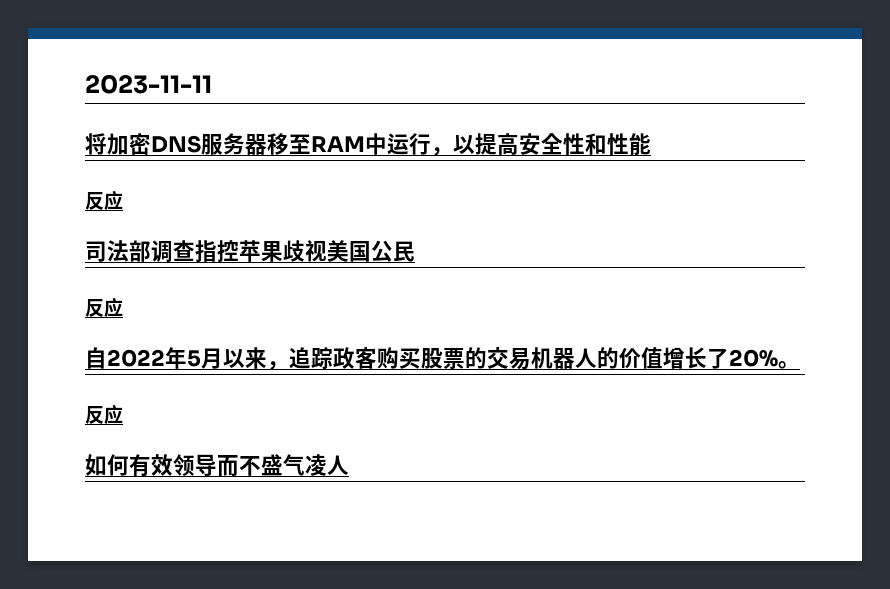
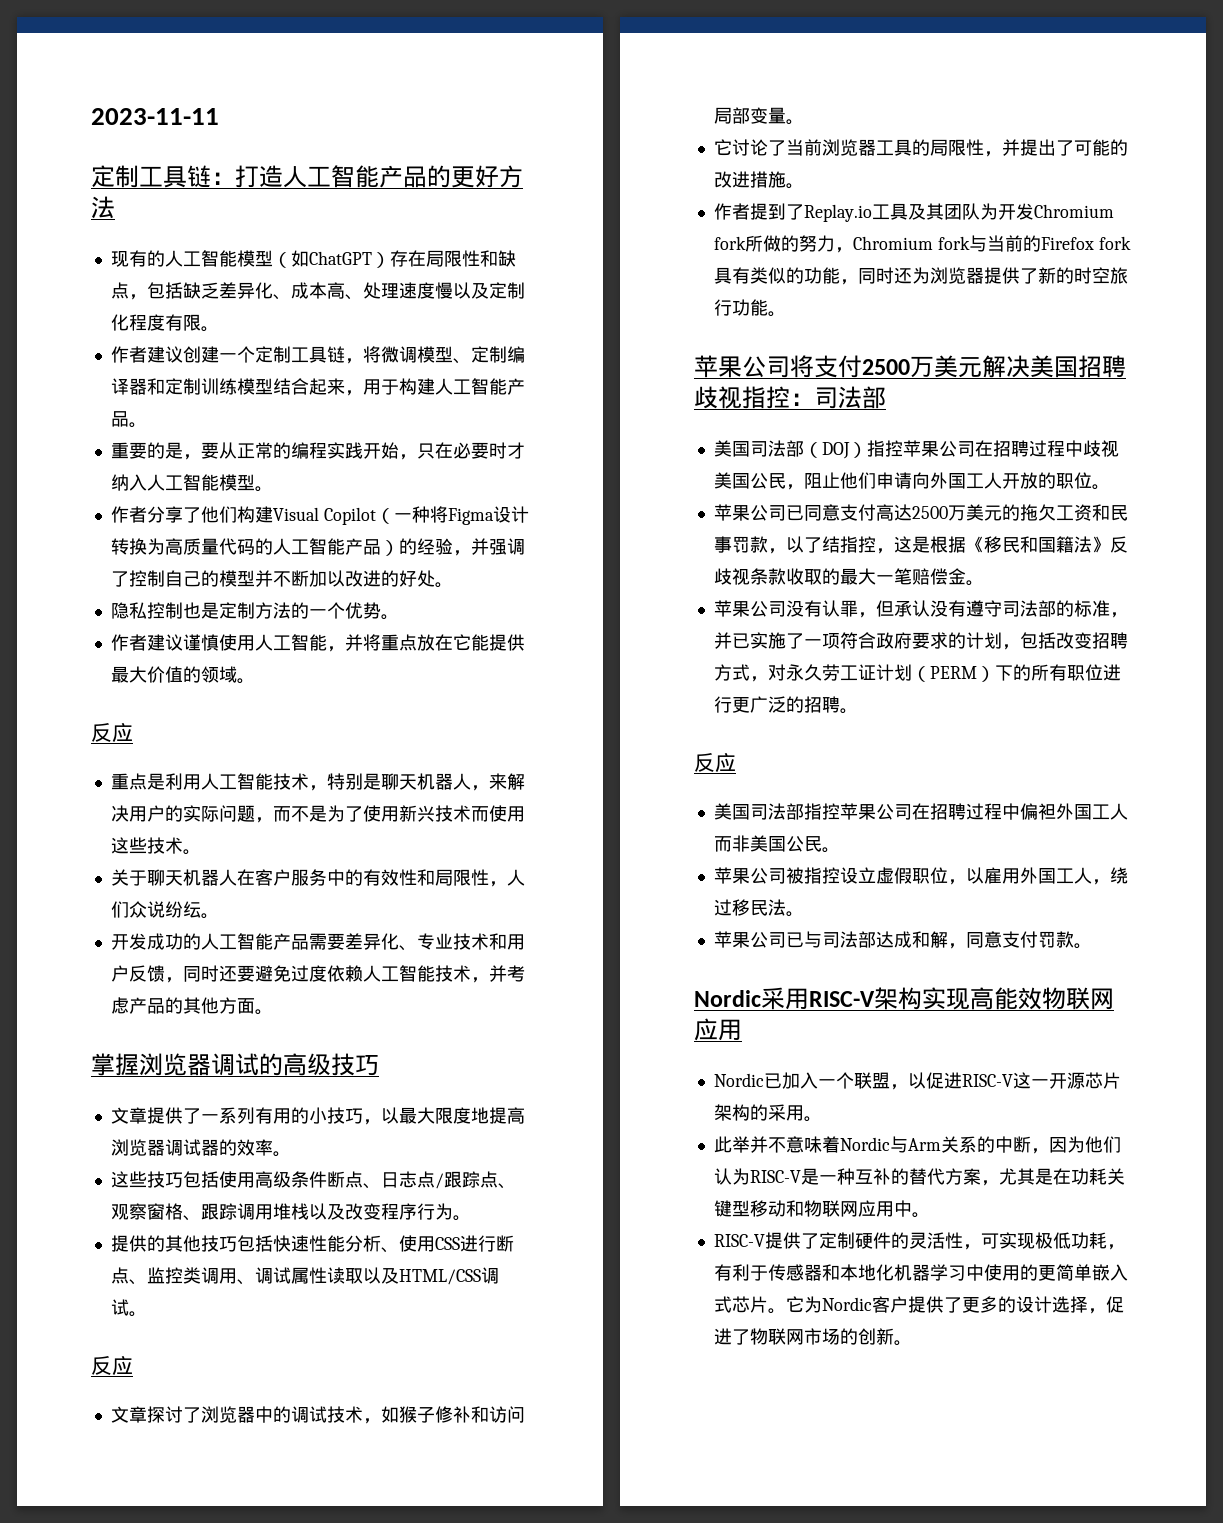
[85,133,651,156] [85,190,123,211] [85,240,415,263] [85,297,123,318] [85,347,800,370] [85,404,123,425] [85,454,349,477] 将加密DNS服务器移至RAM中运行，以提高安全性和性能 // 反应 // 司法部调查指控苹果歧视美国公民 // 反应 // 自2022年5月以来，追踪政客购买股票的交易机器人的价值增长了20%。 // 反应 // 如何有效领导而不盛气凌人 -> [91,165,523,188] [91,196,115,219] [110,250,516,268] [110,282,525,300] [110,314,219,332] [110,346,525,364] [110,378,525,396] [110,411,147,428] [110,442,525,460] [110,474,273,492] [110,506,529,525] [110,538,525,556] [110,570,453,588] [110,602,399,620] [110,634,525,652] [110,666,255,684] [91,722,133,742] [110,773,525,791] [110,805,525,823] [110,837,201,855] [110,869,525,887] [110,901,219,919] [110,933,525,951] [110,965,525,983] [110,997,273,1015] [91,1053,379,1076] [110,1107,525,1125] [110,1139,291,1157] [110,1171,516,1189] [110,1203,471,1221] [110,1235,514,1253] [110,1267,499,1285] [110,1299,147,1317] [91,1355,133,1375] [110,1406,525,1424] [713,107,804,125] [713,139,1128,157] [713,171,804,189] [713,203,1114,222] [713,235,1131,253] [713,267,1128,285] [713,299,786,317] [694,355,1126,378] [694,386,886,409] [713,440,1119,459] [713,472,1110,490] [713,504,1128,521] [713,536,1128,554] [713,568,984,586] [713,600,1128,618] [713,632,1128,650] [713,664,1121,682] [713,696,858,714] [694,752,736,772] [713,803,1128,820] [713,835,840,853] [713,867,1128,885] [713,899,804,917] [713,931,1092,949] [694,987,1114,1010] [694,1018,742,1041] [713,1072,1121,1090] [713,1104,822,1122] [713,1136,1121,1154] [713,1168,1125,1186] [713,1200,930,1218] [713,1232,1125,1250] [713,1264,1128,1281] [713,1296,1124,1314] [713,1328,912,1346] 定制工具链：打造人工智能产品的更好方法 // 现有的人工智能模型（如ChatGPT）存在局限性和缺点，包括缺乏差异化、成本高、处理速度慢以及定制化程度有限。 // 作者建议创建一个定制工具链，将微调模型、定制编译器和定制训练模型结合起来，用于构建人工智能产品。 // 重要的是，要从正常的编程实践开始，只在必要时才纳入人工智能模型。 // 作者分享了他们构建Visual Copilot（一种将Figma设计转换为高质量代码的人工智能产品）的经验，并强调了控制自己的模型并不断加以改进的好处。 // 隐私控制也是定制方法的一个优势。 // 作者建议谨慎使用人工智能，并将重点放在它能提供最大价值的领域。 // 反应 // 重点是利用人工智能技术，特别是聊天机器人，来解决用户的实际问题，而不是为了使用新兴技术而使用这些技术。 // 关于聊天机器人在客户服务中的有效性和局限性，人们众说纷纭。 // 开发成功的人工智能产品需要差异化、专业技术和用户反馈，同时还要避免过度依赖人工智能技术，并考虑产品的其他方面。 // 掌握浏览器调试的高级技巧 // 文章提供了一系列有用的小技巧，以最大限度地提高浏览器调试器的效率。 // 这些技巧包括使用高级条件断点、日志点/跟踪点、观察窗格、跟踪调用堆栈以及改变程序行为。 // 提供的其他技巧包括快速性能分析、使用CSS进行断点、监控类调用、调试属性读取以及HTML/CSS调试。 // 反应 // 文章探讨了浏览器中的调试技术，如猴子修补和访问局部变量。 // 它讨论了当前浏览器工具的局限性，并提出了可能的改进措施。 // 作者提到了Replay.io工具及其团队为开发Chromium fork所做的努力，Chromium fork与当前的Firefox fork具有类似的功能，同时还为浏览器提供了新的时空旅行功能。 // 苹果公司将支付2500万美元解决美国招聘歧视指控：司法部 // 美国司法部（DOJ）指控苹果公司在招聘过程中歧视美国公民，阻止他们申请向外国工人开放的职位。 // 苹果公司已同意支付高达2500万美元的拖欠工资和民事罚款，以了结指控，这是根据《移民和国籍法》反歧视条款收取的最大一笔赔偿金。 // 苹果公司没有认罪，但承认没有遵守司法部的标准，并已实施了一项符合政府要求的计划，包括改变招聘方式，对永久劳工证计划（PERM）下的所有职位进行更广泛的招聘。 // 反应 // 美国司法部指控苹果公司在招聘过程中偏袒外国工人而非美国公民。 // 苹果公司被指控设立虚假职位，以雇用外国工人，绕过移民法。 // 苹果公司已与司法部达成和解，同意支付罚款。 // Nordic采用RISC-V架构实现高能效物联网应用 // Nordic已加入一个联盟，以促进RISC-V这一开源芯片架构的采用。 // 此举并不意味着Nordic与Arm关系的中断，因为他们认为RISC-V是一种互补的替代方案，尤其是在功耗关键型移动和物联网应用中。 // RISC-V提供了定制硬件的灵活性，可实现极低功耗，有利于传感器和本地化机器学习中使用的更简单嵌入式芯片。它为Nordic客户提供了更多的设计选择，促进了物联网市场的创新。

